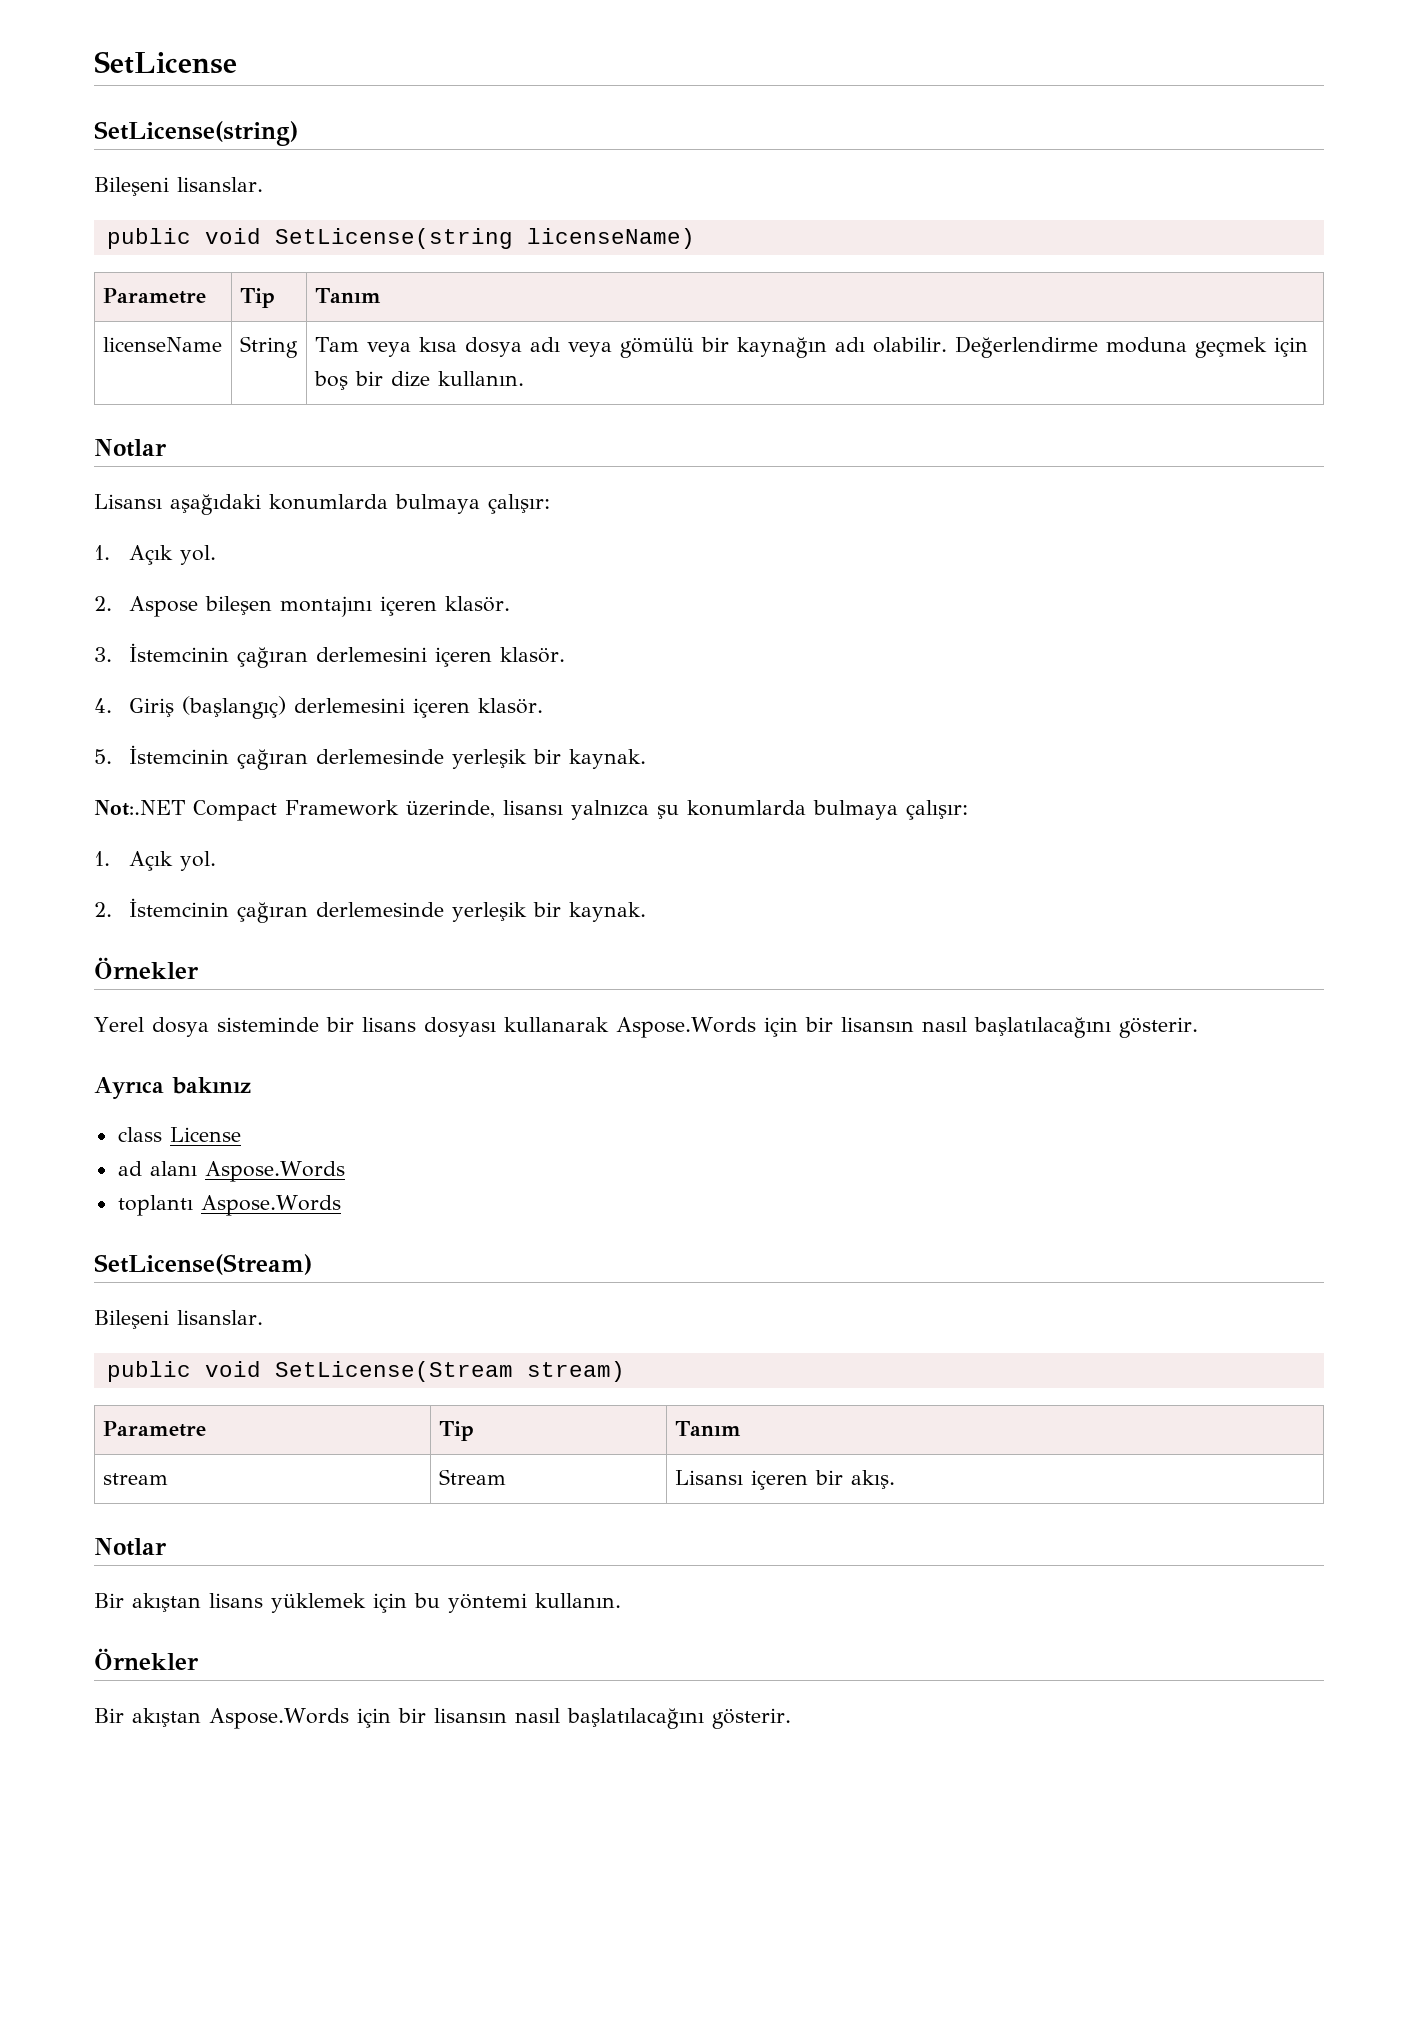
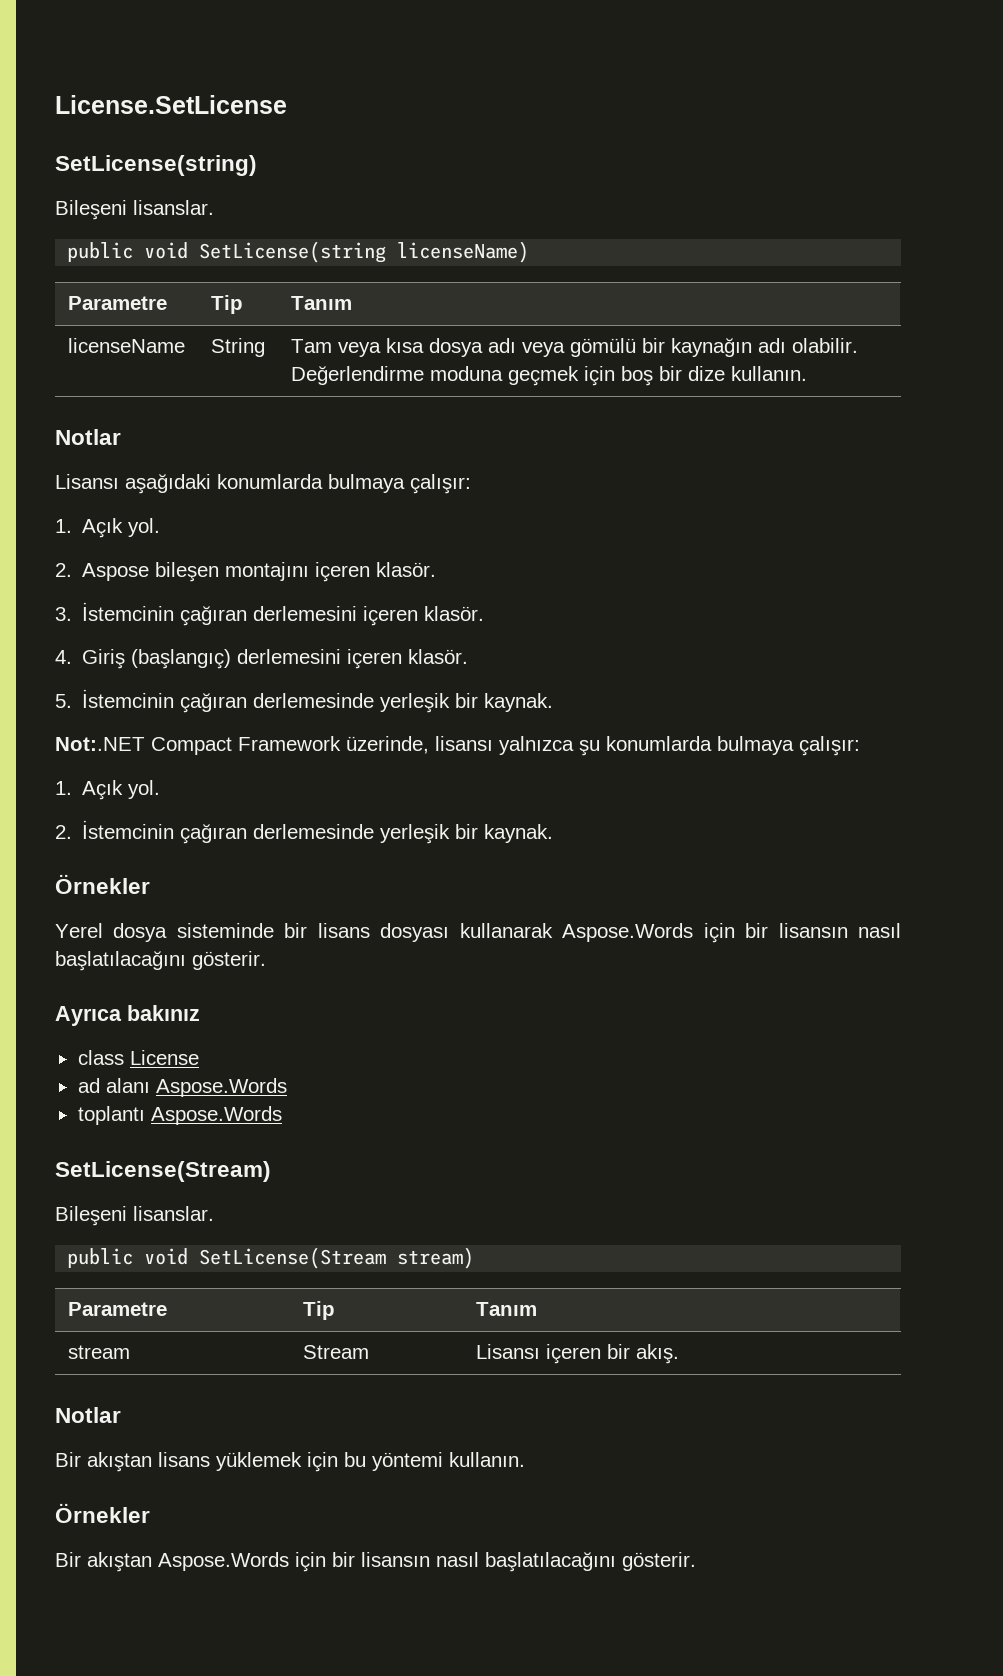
[94,51,237,74] SetLicense -> [55,95,287,114] License.SetLicense

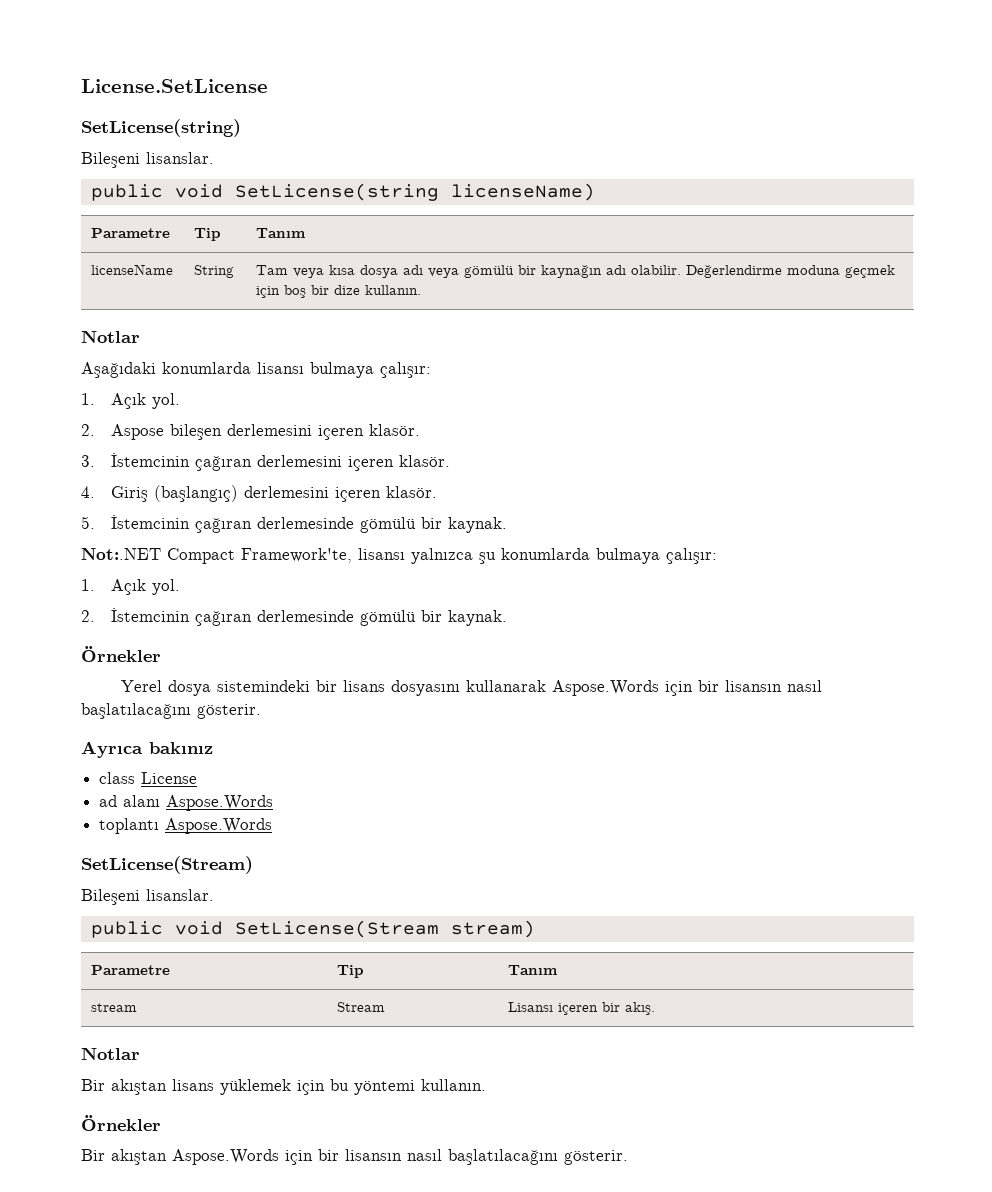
[55,474,323,494] Lisansı aşağıdaki konumlarda -> [81,362,304,378] Aşağıdaki konumlarda lisansı
[225,562,310,581] montajını -> [227,424,313,436] derlemesini
[380,693,451,713] yerleşik -> [360,517,417,533] gömülü
[238,736,429,754] Framework üzerinde, -> [241,548,352,563] Framework'te,
[380,824,451,844] yerleşik -> [360,610,417,626] gömülü
[176,923,274,938] sisteminde -> [217,680,311,692] sistemindeki
[380,923,450,942] dosyası -> [391,680,461,696] dosyasını

